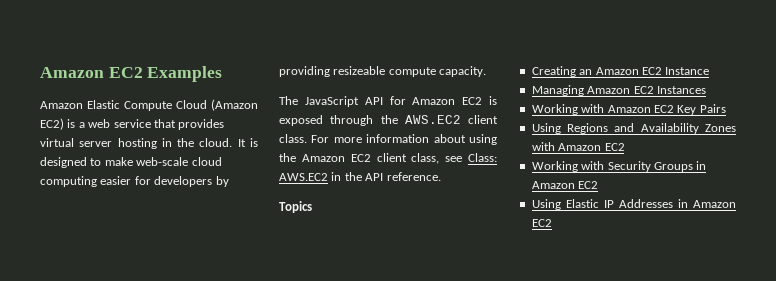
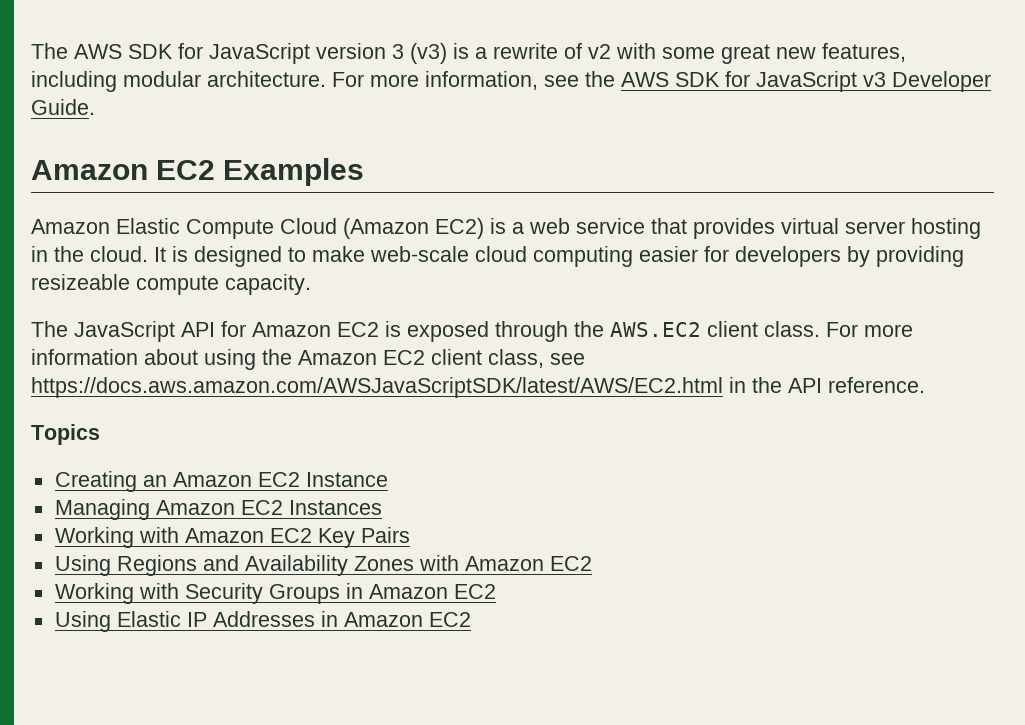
(40, 72) none -> [31,43,906,64] [31,71,991,92] [31,99,95,115] The AWS SDK for JavaScript version 3 (v3) is a rewrite of v2 with some great new features, including modular architecture. For more information, see the AWS SDK for JavaScript v3 Developer Guide. //
[468,153,497,162] [279,173,328,181] Class: AWS.EC2 -> [31,377,723,398] https://docs.aws.amazon.com/AWSJavaScriptSDK/latest/AWS/EC2.html

